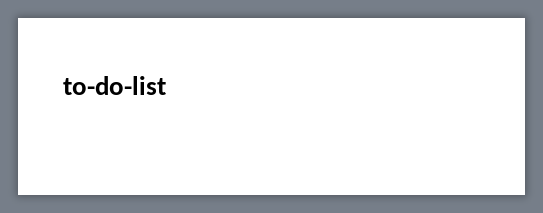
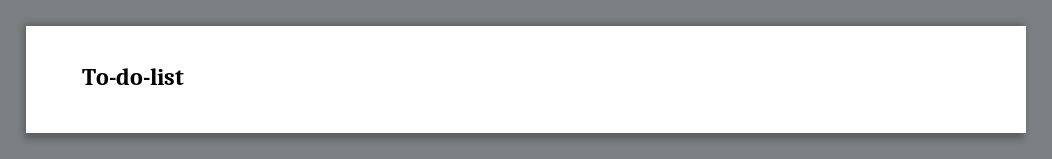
[63,76,166,95] to-do-list -> [82,68,184,85] To-do-list

